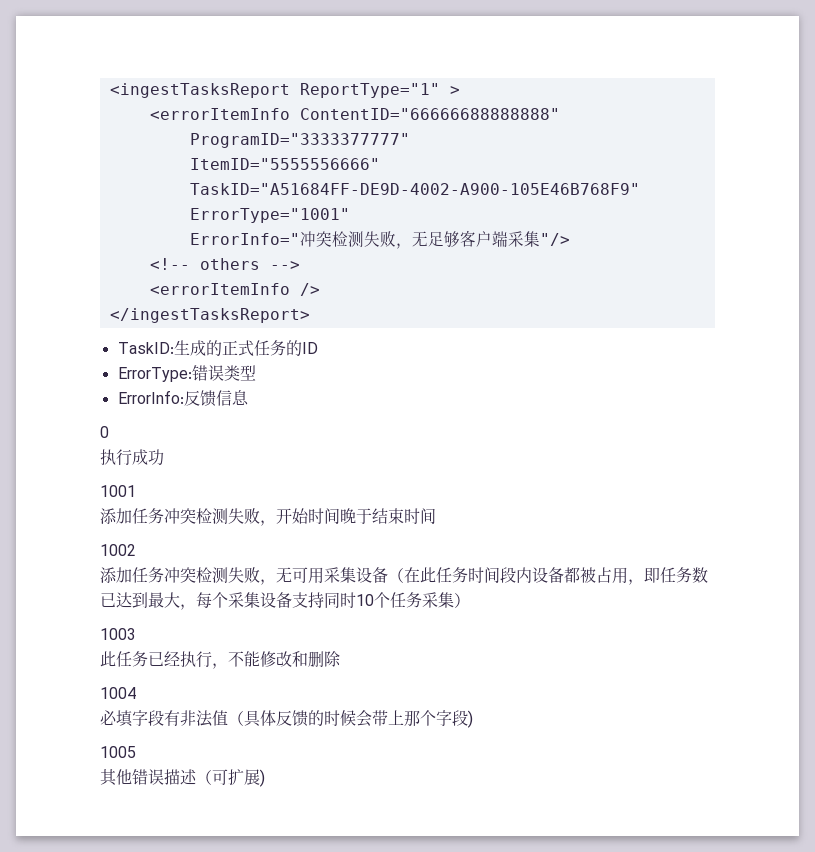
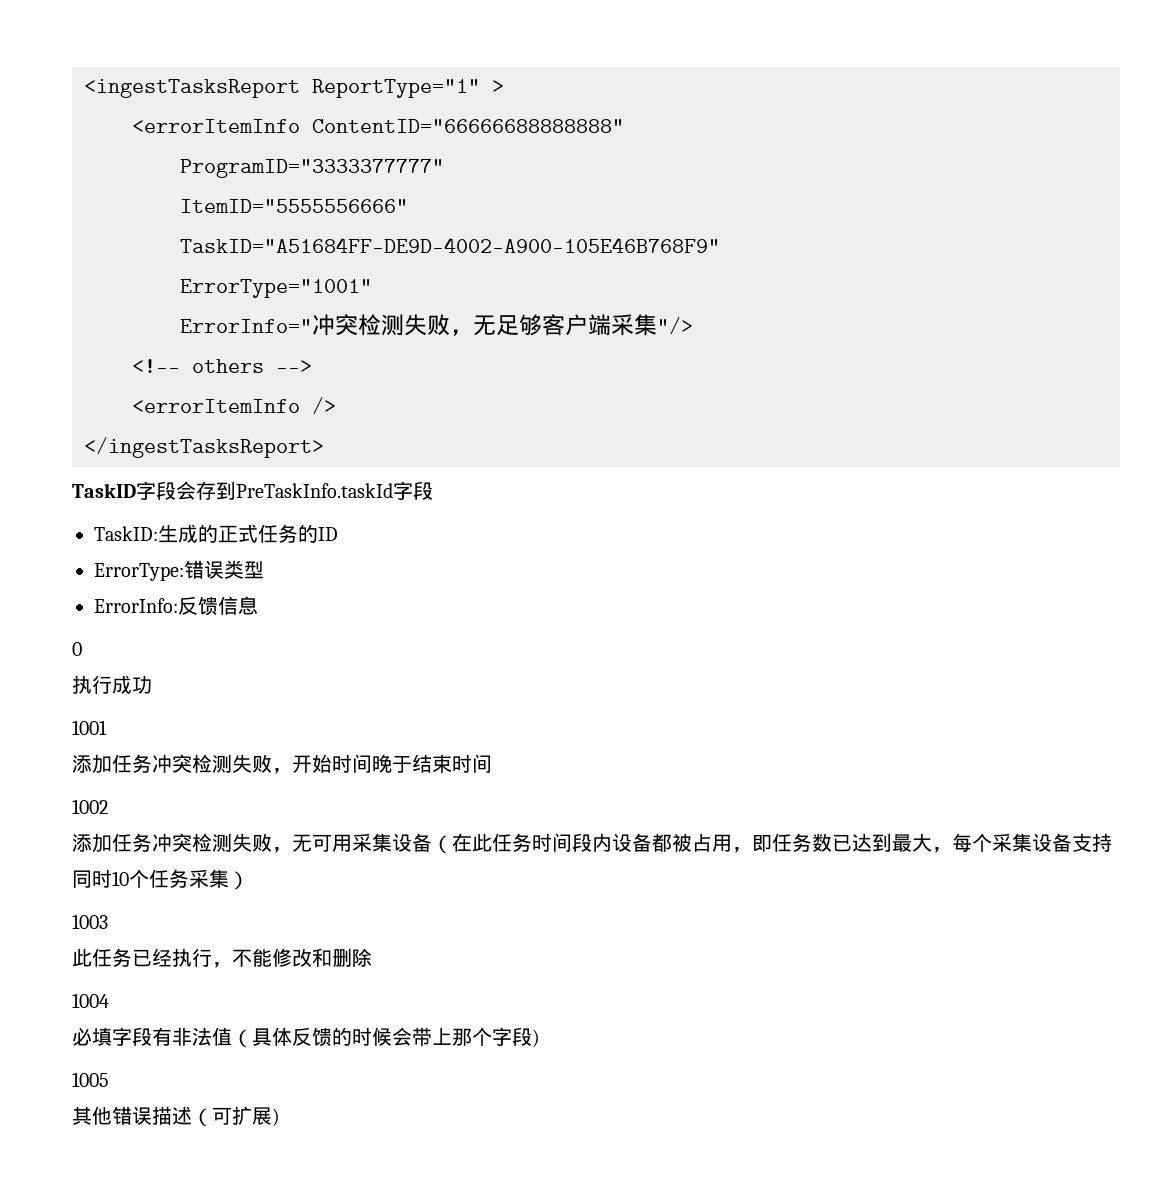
(310, 315) none -> [72,481,433,500] // TaskID字段会存到PreTaskInfo.taskId字段

